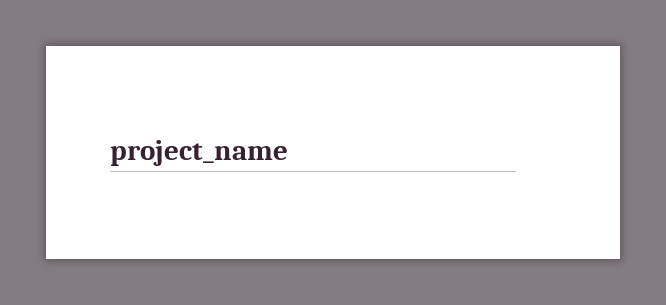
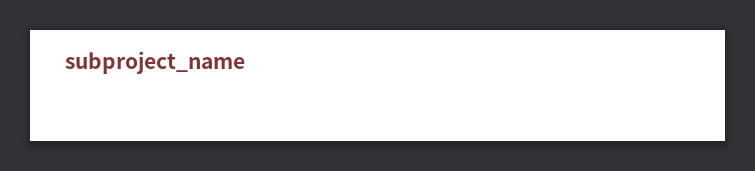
[110,140,288,166] project_name -> [65,51,245,74] subproject_name

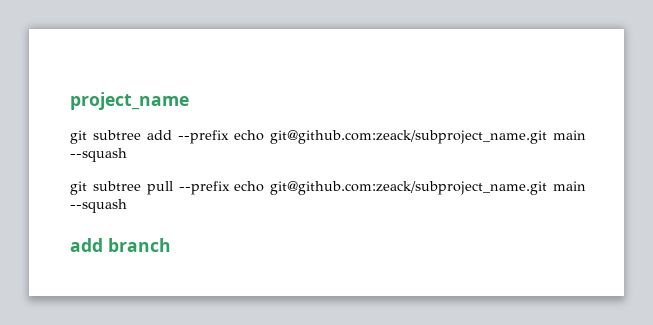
[65,51,245,74] subproject_name -> [70,92,189,110] [70,130,586,144] [70,148,127,162] [70,181,586,195] [70,199,127,213] [70,238,171,252] project_name // git subtree add --prefix echo git@github.com:zeack/subproject_name.git main --squash // git subtree pull --prefix echo git@github.com:zeack/subproject_name.git main --squash // add branch

